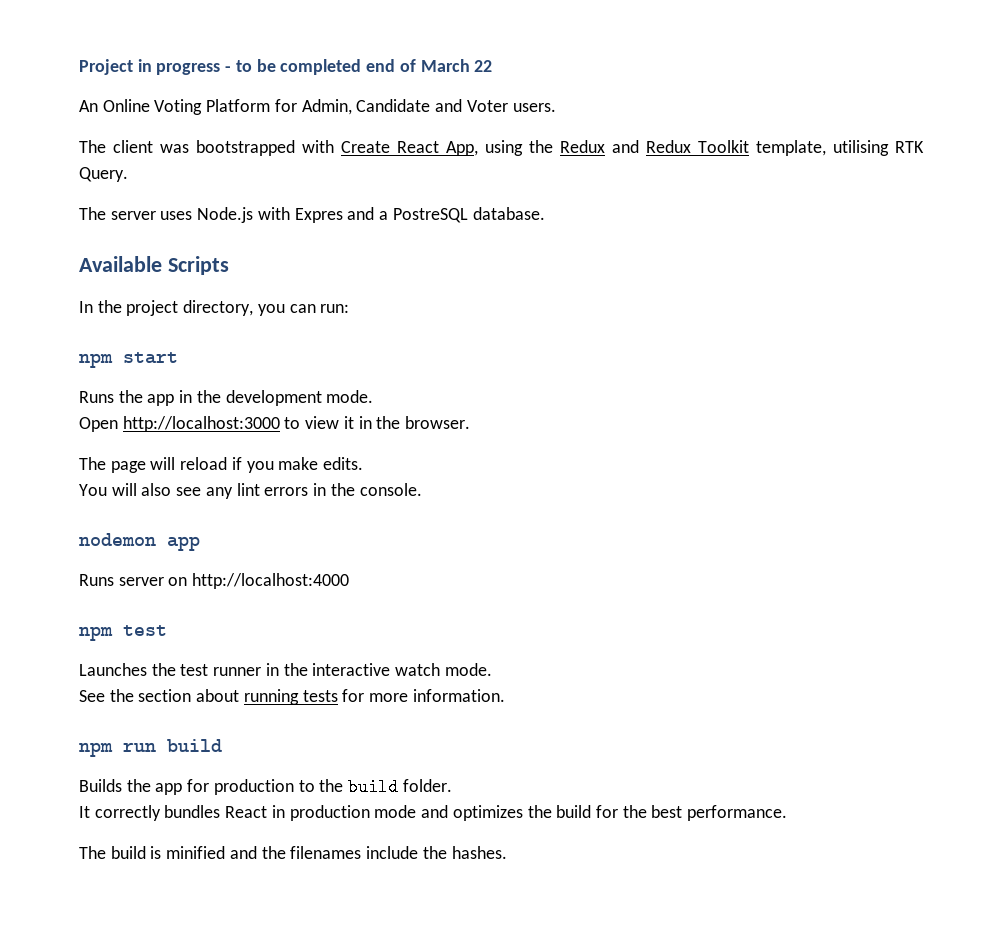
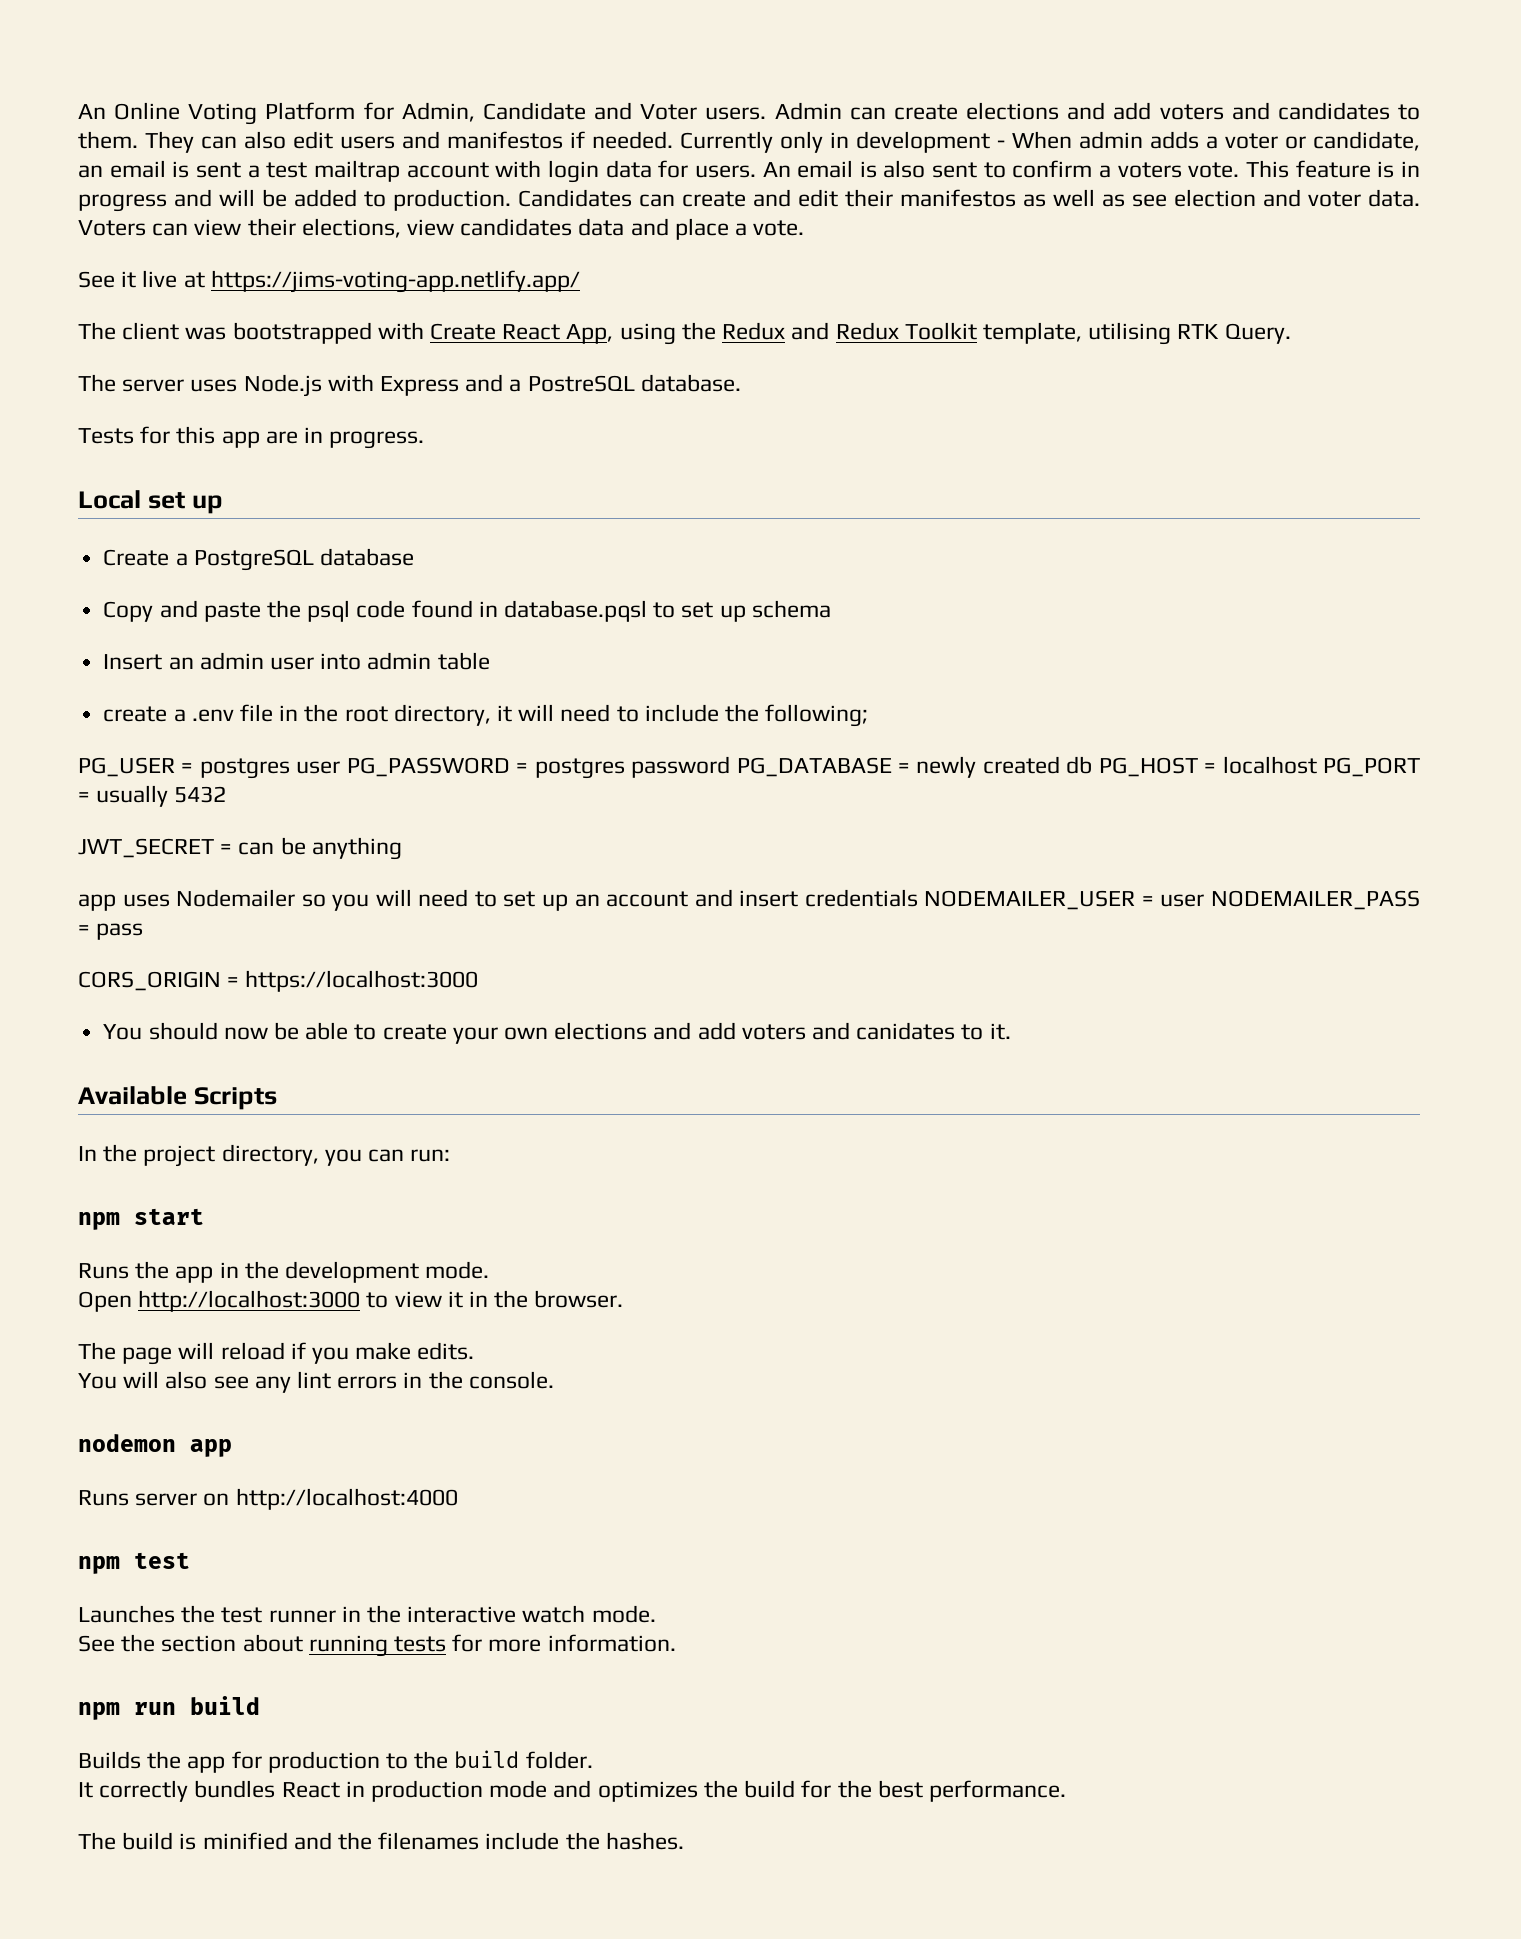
[79,59,493,75] Project in progress - to be completed end of March 22 // -> (78, 111) none
(556, 107) none -> [774,102,1420,120] [78,131,1420,153] [78,160,1421,183] [78,189,1420,212] [78,218,805,240] [78,270,580,293] Admin can create elections and add voters and candidates to them. They can also edit users and manifestos if needed. Currently only in development - When admin adds a voter or candidate, an email is sent a test mailtrap account with login data for users. An email is also sent to confirm a voters vote. This feature is in progress and will be added to production. Candidates can create and edit their manifestos as well as see election and voter data. Voters can view their elections, view candidates data and place a vote. // See it live at https://jims-voting-app.netlify.app/
[294,208,343,223] Expres -> [380,376,460,396] Express
(545, 213) none -> [78,426,425,449] [78,490,223,514] [103,548,414,571] [103,600,831,622] [103,652,490,670] [103,704,869,727] [78,756,1420,779] [78,785,227,807] [78,837,402,860] [78,889,1421,911] [78,923,144,940] [78,970,479,992] [103,1022,1011,1044] // Tests for this app are in progress. // Local set up // Create a PostgreSQL database // Copy and paste the psql code found in database.pqsl to set up schema // Insert an admin user into admin table // create a .env file in the root directory, it will need to include the following; // PG_USER = postgres user PG_PASSWORD = postgres password PG_DATABASE = newly created db PG_HOST = localhost PG_PORT = usually 5432 // JWT_SECRET = can be anything // app uses Nodemailer so you will need to set up an account and insert credentials NODEMAILER_USER = user NODEMAILER_PASS = pass // CORS_ORIGIN = https://localhost:3000 // You should now be able to create your own elections and add voters and canidates to it.

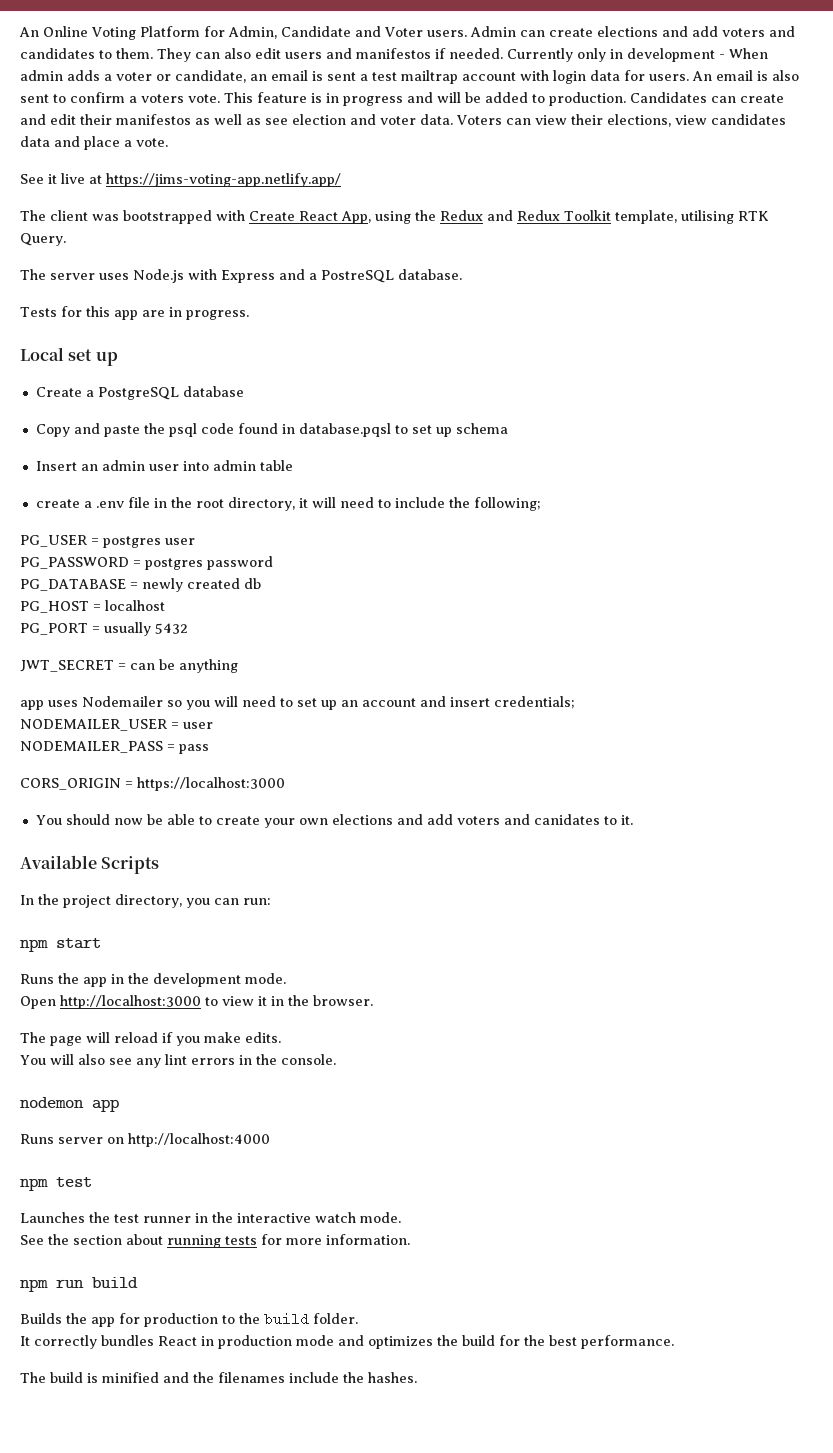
(341, 767) none -> (195, 541) //
(731, 767) none -> (273, 563) //
(1093, 765) none -> (261, 583) //
(1317, 765) none -> (165, 605) //
[804,889,918,907] credentials -> [494,696,575,709] credentials; //
(1205, 900) none -> (213, 725) //

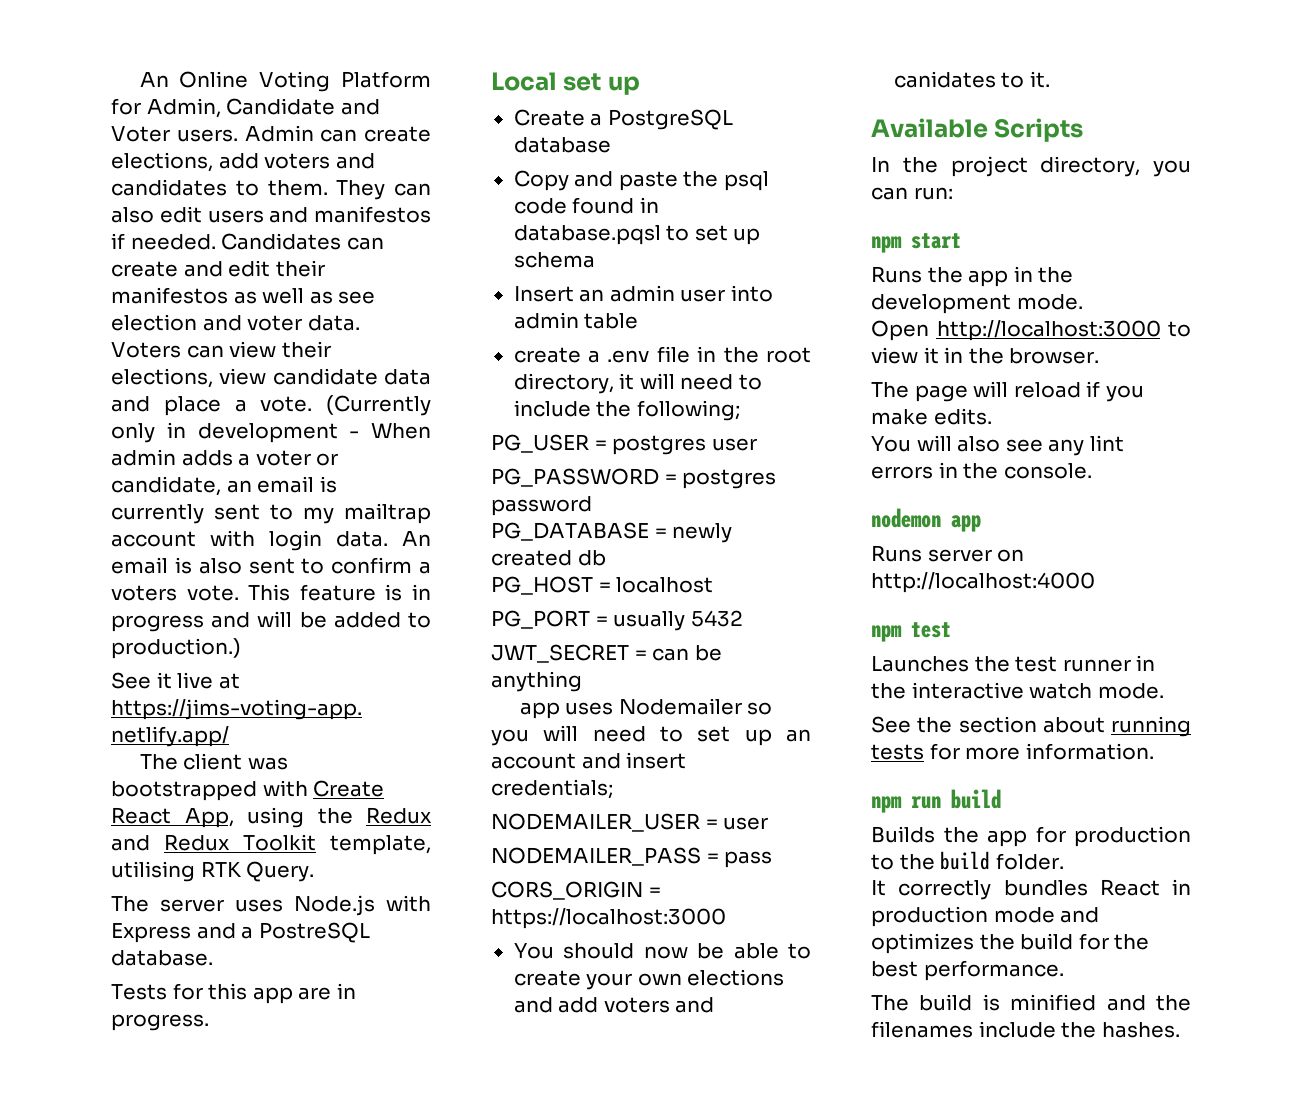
[597,26,688,37] elections and -> [111,152,213,172] elections,
[507,48,768,62] [20,70,799,84] [20,92,626,106] Currently only in development - When admin adds a voter or candidate, an email is sent a test mailtrap account with login data for users. An email is also sent to confirm a voters vote. This feature is in progress and will be added to production. -> (216, 242) none
[711,114,786,125] candidates -> [272,368,378,385] candidate
(168, 142) none -> [326,395,431,416] [111,422,431,443] [111,449,339,466] [111,476,337,496] [111,503,431,524] [111,530,431,551] [111,557,432,574] [111,584,431,601] [111,611,431,632] [111,638,241,659] (Currently only in development - When admin adds a voter or candidate, an email is currently sent to my mailtrap account with login data. An email is also sent to confirm a voters vote. This feature is in progress and will be added to production.)

